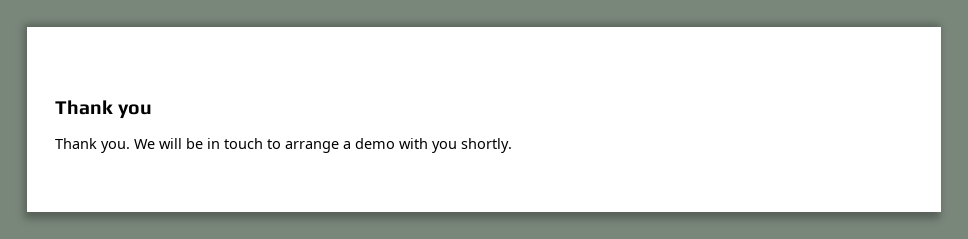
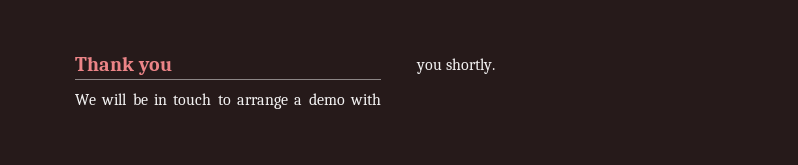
[55,138,130,153] Thank you. -> (173, 68) none

